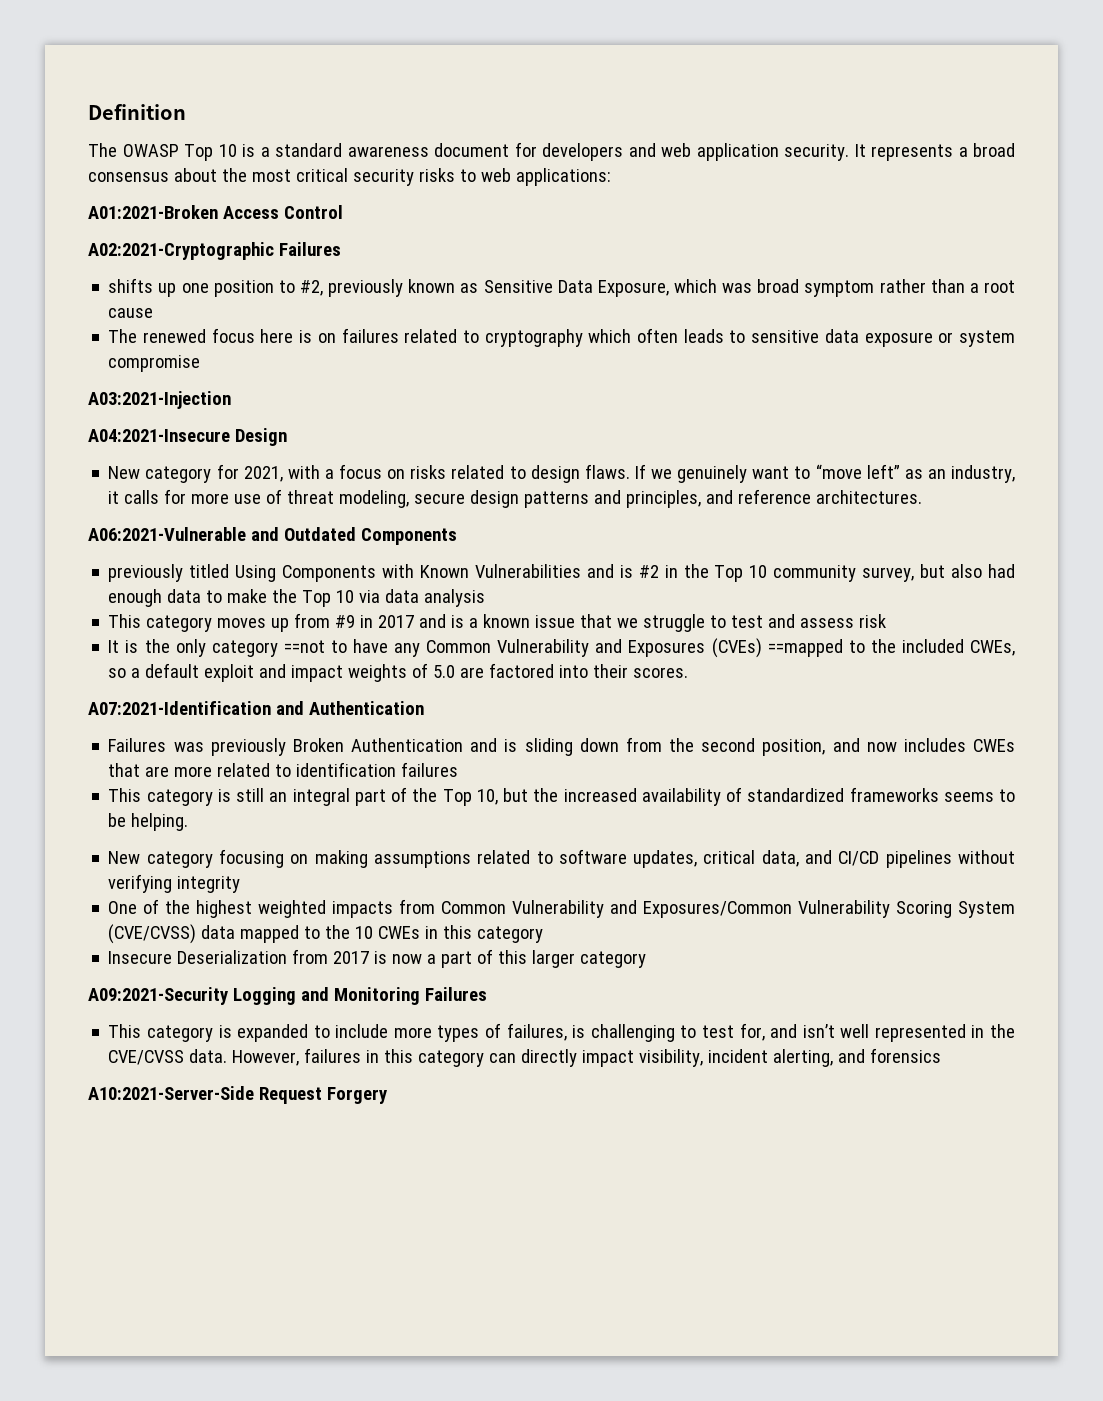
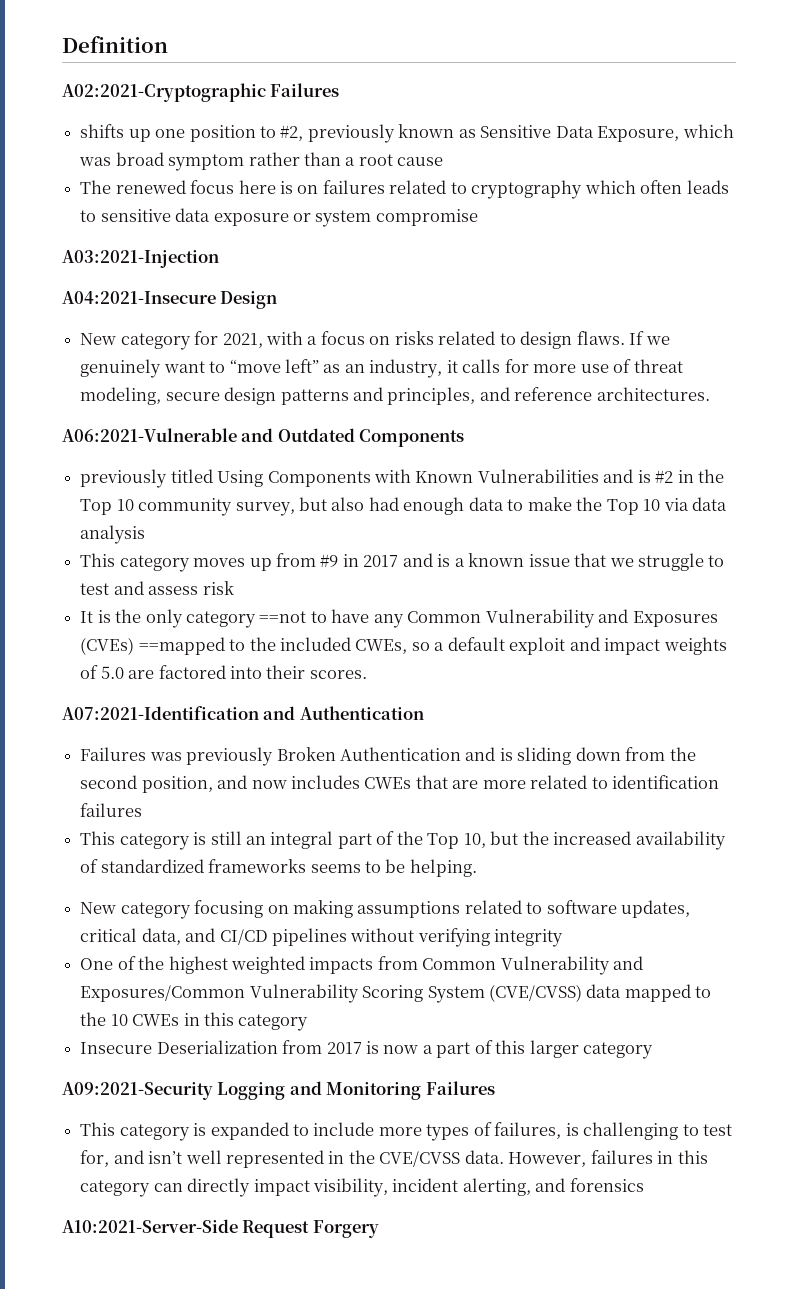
[88,142,1015,161] [88,168,611,186] [88,205,343,219] // The OWASP Top 10 is a standard awareness document for developers and web application security. It represents a broad consensus about the most critical security risks to web applications: // A01:2021-Broken Access Control -> (168, 44) none

